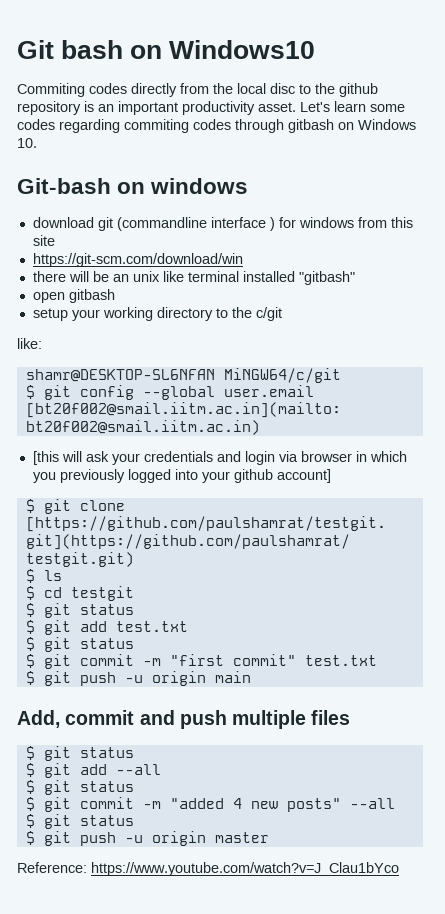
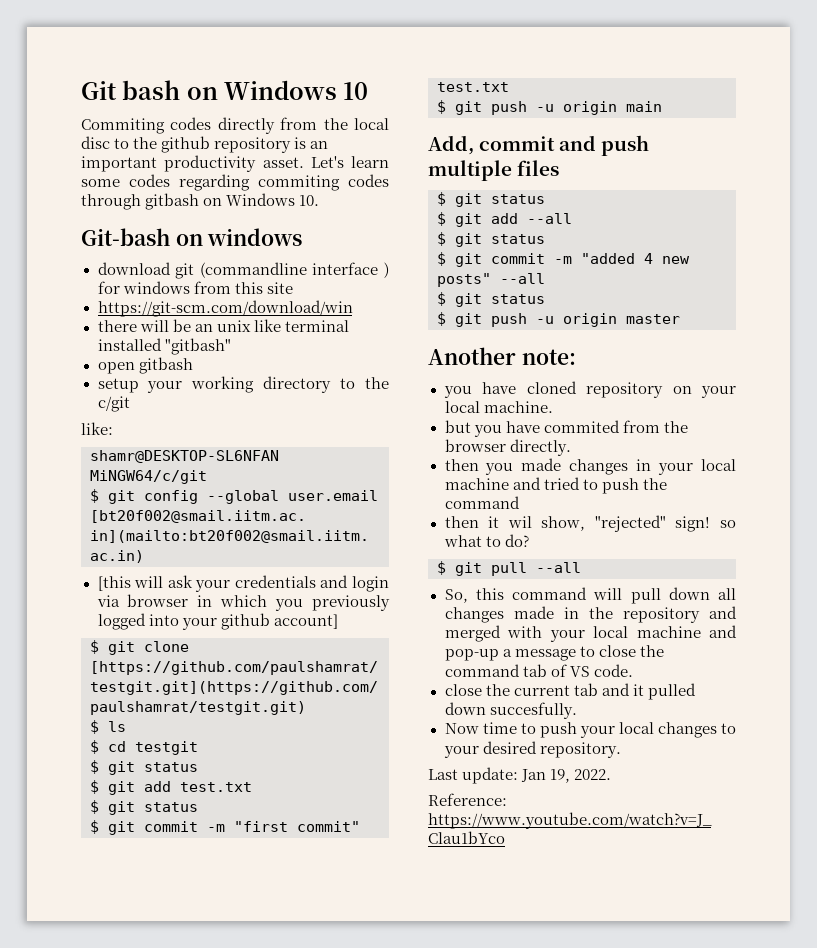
[169,40,316,59] Windows10 -> [224,80,369,100] Windows 10
(269, 837) none -> [428,347,576,365] [443,381,736,398] [444,401,553,413] [444,420,688,437] [444,439,571,456] [444,458,736,475] [444,477,667,494] [444,496,520,509] [444,515,736,532] [443,534,529,547] [437,561,581,576] [444,587,736,604] [444,606,737,623] [444,625,737,642] [444,645,664,661] [444,664,633,677] [444,683,696,700] [444,702,577,719] [444,722,736,738] [443,741,621,758] [428,767,612,784] // Another note: // you have cloned repository on your local machine. // but you have commited from the browser directly. // then you made changes in your local machine and tried to push the command // then it wil show, "rejected" sign! so what to do? // $ git pull --all // So, this command will pull down all changes made in the repository and merged with your local machine and pop-up a message to close the command tab of VS code. // close the current tab and it pulled down succesfully. // Now time to push your local changes to your desired repository. // Last update: Jan 19, 2022.

